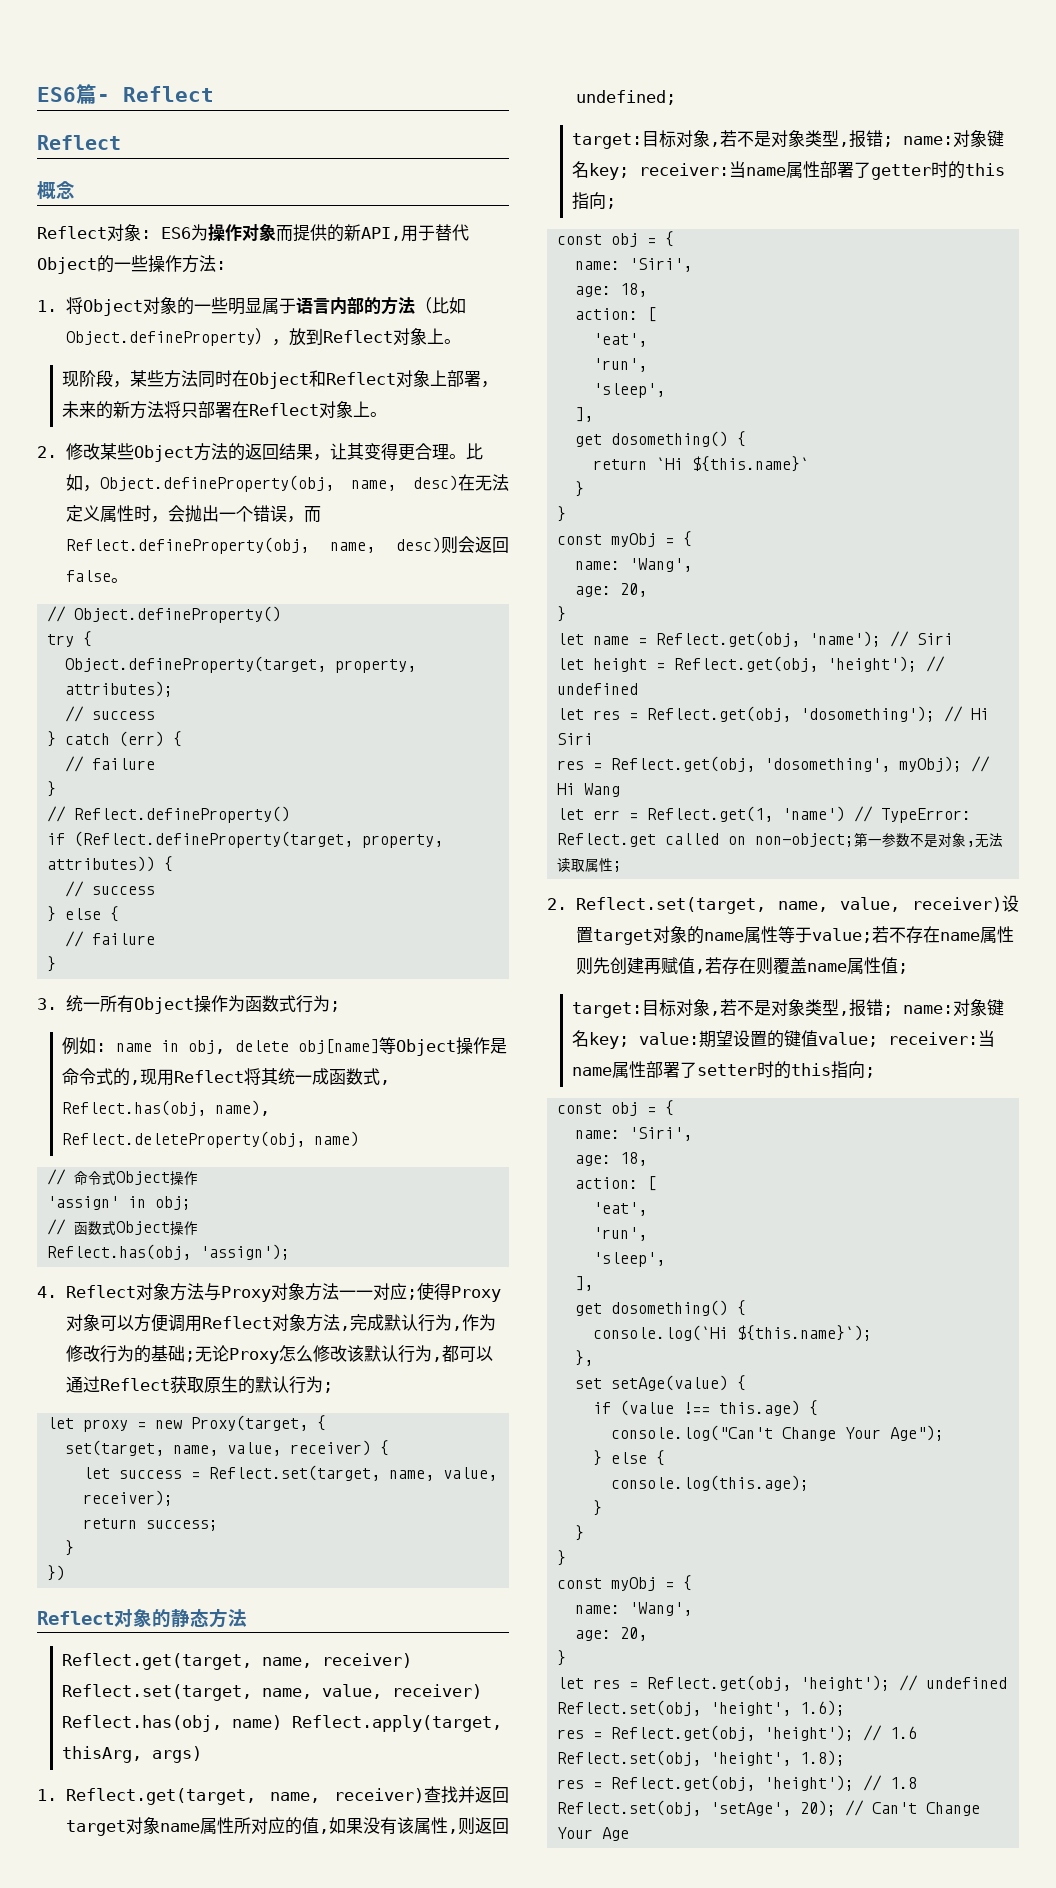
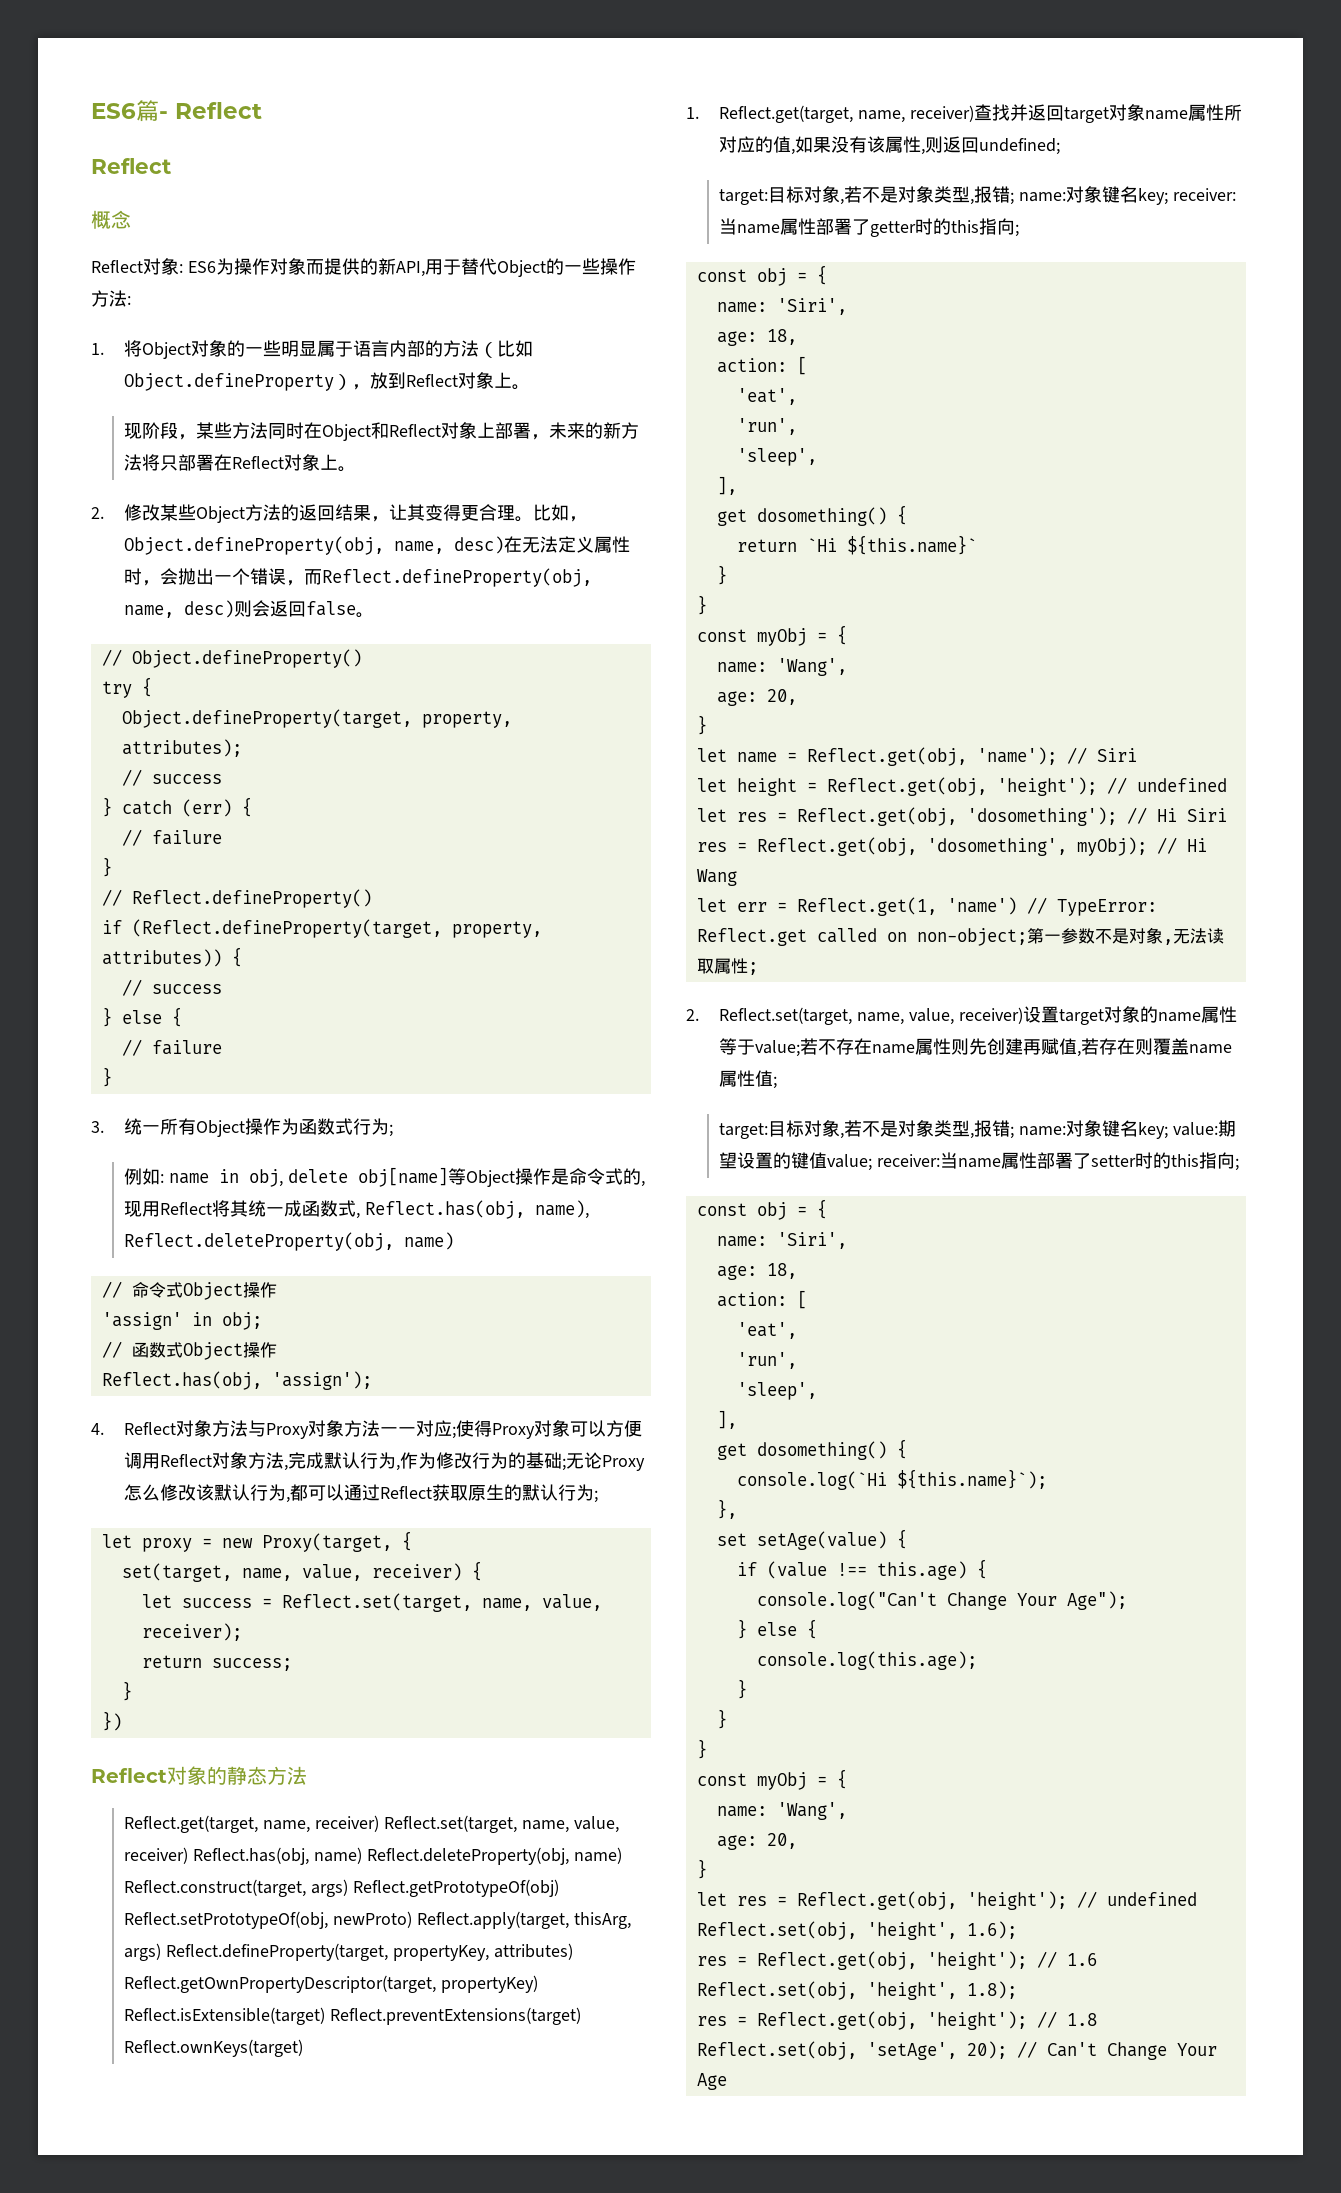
[291,1715,502,1732] [61,1746,202,1763] Reflect.apply(target, thisArg, args) -> [366,1847,622,1865] [124,1879,559,1897] [124,1911,631,1929] [124,1943,573,1961] [124,1975,539,1993] [124,2007,582,2025] [124,2039,304,2057] Reflect.deleteProperty(obj, name) Reflect.construct(target, args) Reflect.getPrototypeOf(obj) Reflect.setPrototypeOf(obj, newProto) Reflect.apply(target, thisArg, args) Reflect.defineProperty(target, propertyKey, attributes) Reflect.getOwnPropertyDescriptor(target, propertyKey) Reflect.isExtensible(target) Reflect.preventExtensions(target) Reflect.ownKeys(target)

